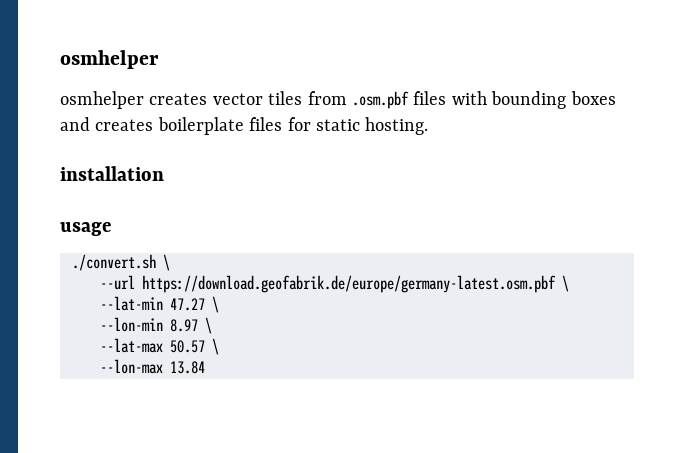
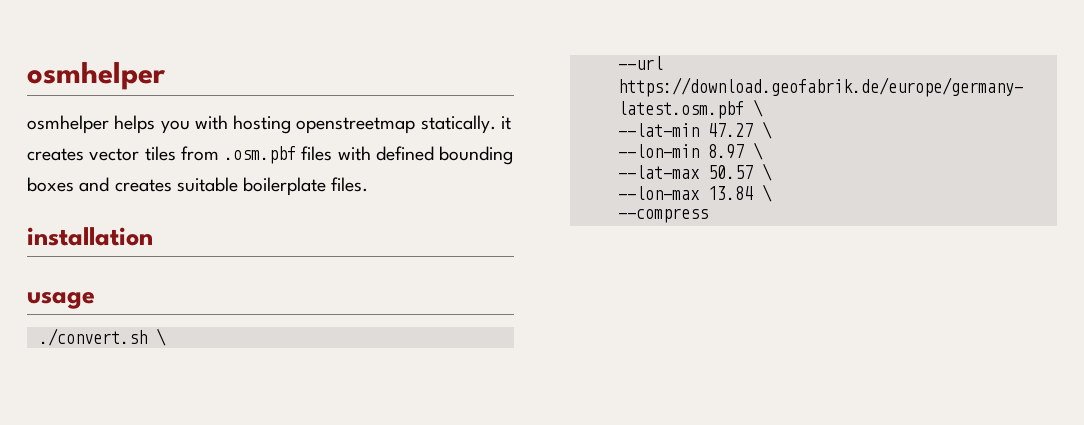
(144, 100) none -> [114,115,511,134] helps you with hosting openstreetmap statically. it
(487, 98) none -> [375,146,434,161] defined
[157,117,429,135] boilerplate files for static hosting. -> [176,177,369,196] suitable boilerplate files.
(205, 367) none -> [761,184,772,202] [617,208,708,223] \ // --compress

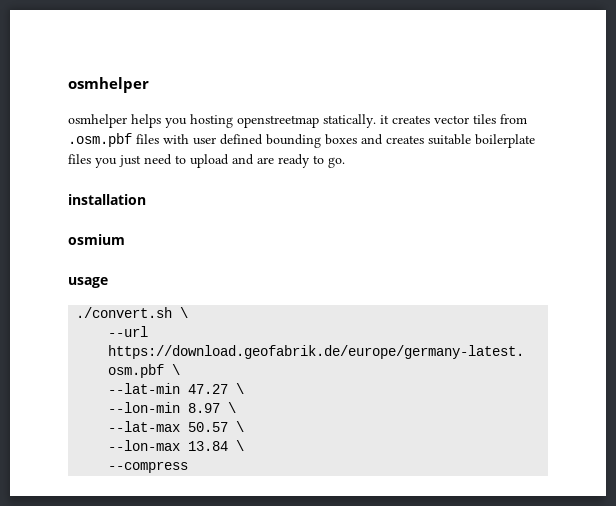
[194,115,228,130] with -> (187, 123) none
(371, 153) none -> [193,137,216,145] user
[331,177,369,192] files. -> [68,154,345,168] files you just need to upload and are ready to go.
(153, 236) none -> [68,234,125,245] // osmium

